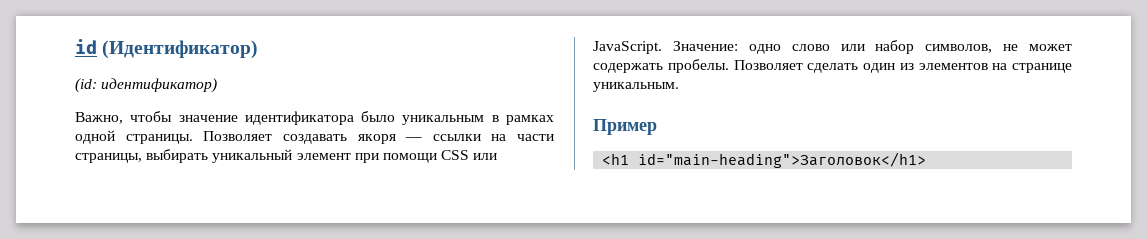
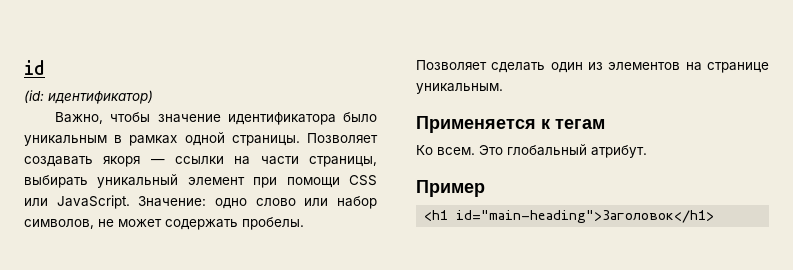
[102,40,259,59] (Идентификатор) -> (45, 67) none
(679, 87) none -> [416,116,605,133] [416,144,647,158] // Применяется к тегам // Ко всем. Это глобальный атрибут.

